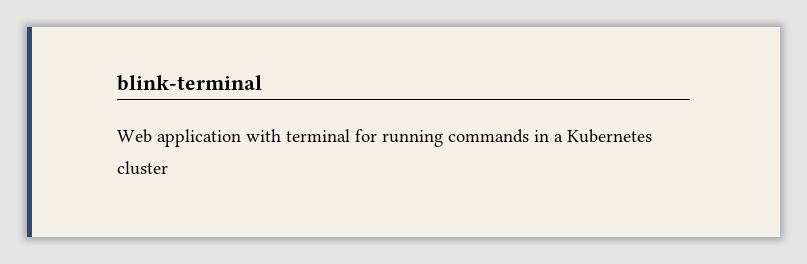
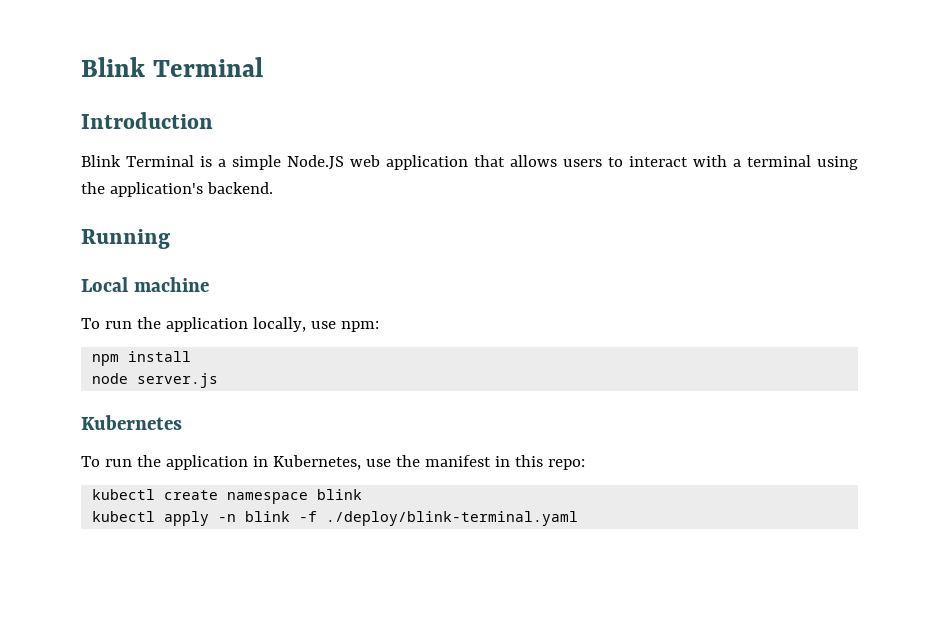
[117,75,262,91] [117,129,652,147] [117,161,168,175] blink-terminal // Web application with terminal for running commands in a Kubernetes cluster -> [81,57,263,77] [81,112,213,129] [81,155,858,170] [81,182,273,197] [81,229,170,249] [81,277,209,292] [81,317,379,332] [92,351,192,366] [92,373,219,388] [81,415,182,430] [81,455,585,470] [92,489,363,504] [92,511,579,526] Blink Terminal // Introduction // Blink Terminal is a simple Node.JS web application that allows users to interact with a terminal using the application's backend. // Running // Local machine // To run the application locally, use npm: // npm install // node server.js // Kubernetes // To run the application in Kubernetes, use the manifest in this repo: // kubectl create namespace blink // kubectl apply -n blink -f ./deploy/blink-terminal.yaml

